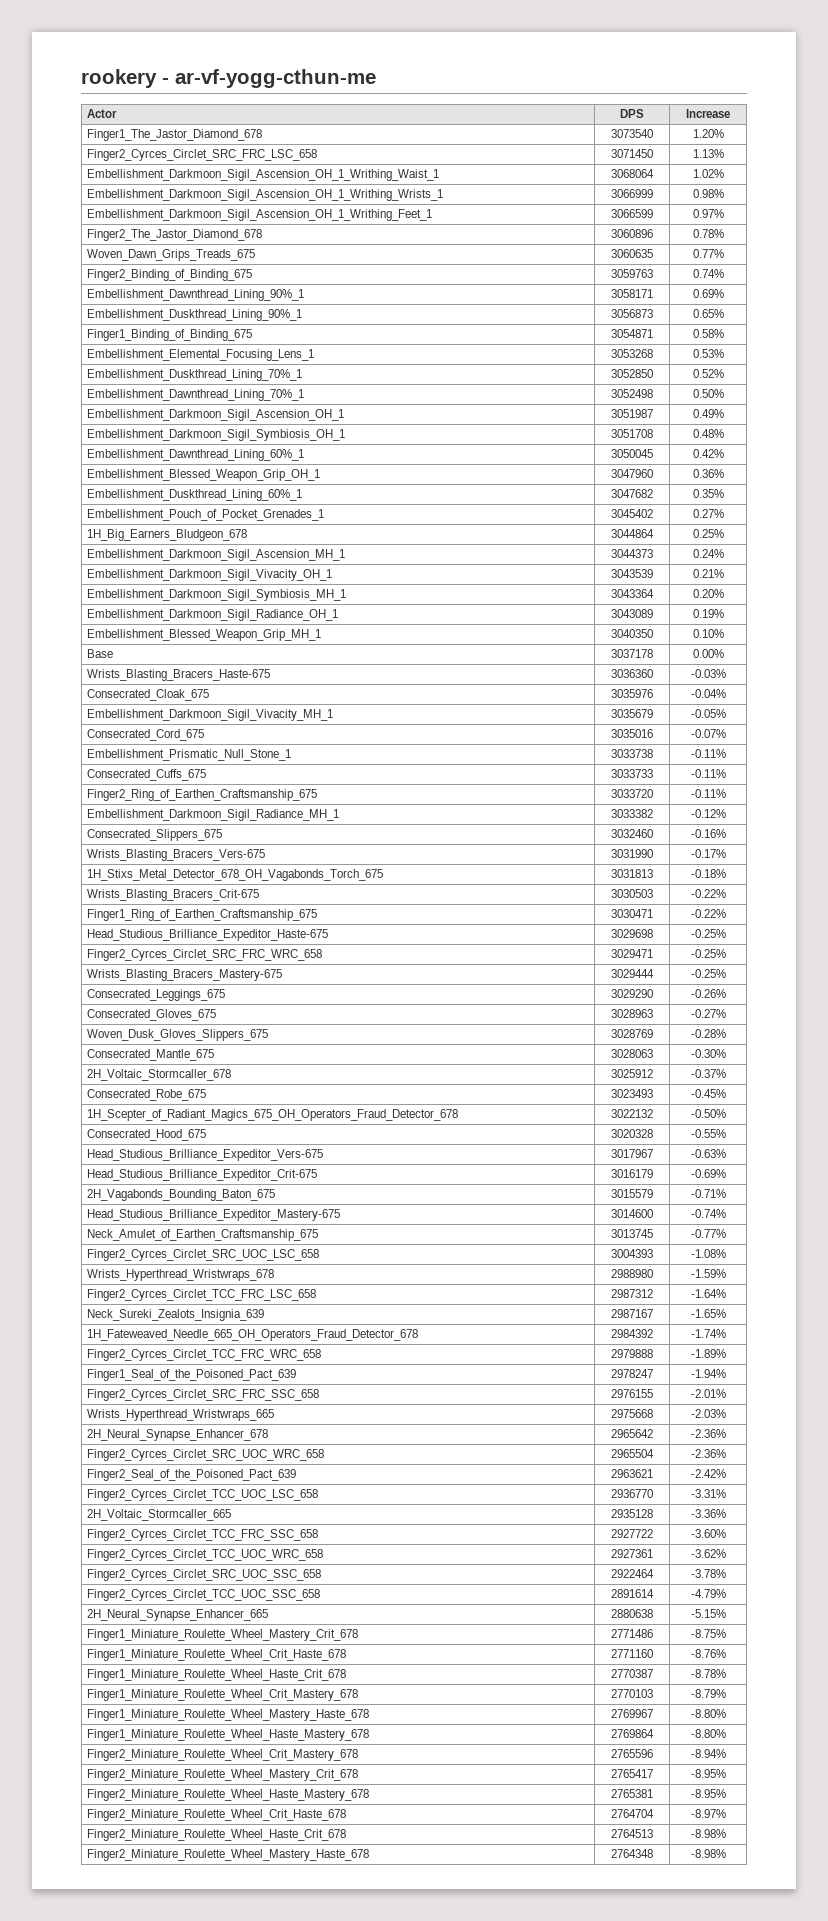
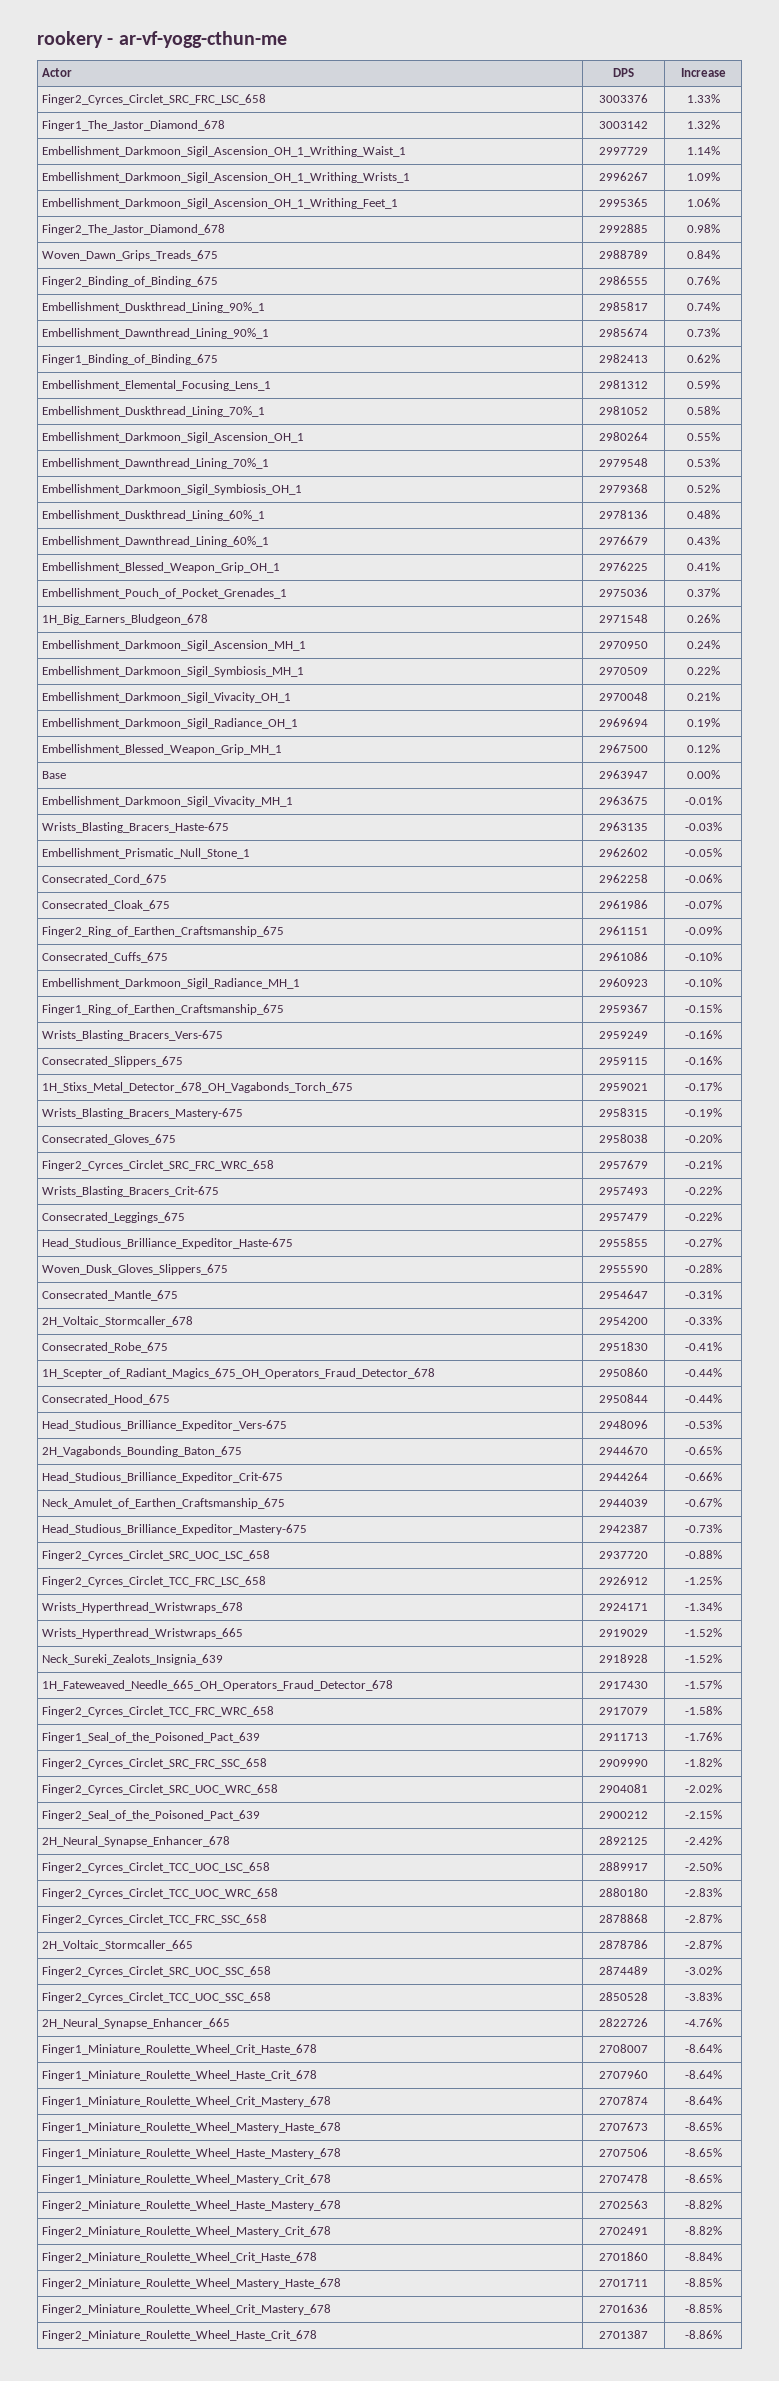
[87,129,263,141] [611,129,653,138] [692,129,724,138] [87,149,318,161] [611,149,653,158] [692,149,724,158] Finger1_The_Jastor_Diamond_678 | 3073540 | 1.20% // Finger2_Cyrces_Circlet_SRC_FRC_LSC_658 | 3071450 | 1.13% -> [42,94,267,105] [599,94,648,103] [686,94,720,103] [42,120,226,131] [599,121,648,129] [686,120,720,129] Finger2_Cyrces_Circlet_SRC_FRC_LSC_658 | 3003376 | 1.33% // Finger1_The_Jastor_Diamond_678 | 3003142 | 1.32%
[611,169,654,178] [692,169,724,178] 3068064 | 1.02% -> [599,147,648,155] [686,146,720,155] 2997729 | 1.14%
[611,189,653,198] [692,189,724,198] [87,209,433,221] [611,209,653,218] [692,209,724,218] [87,229,263,241] [611,229,653,238] [692,229,724,238] 3066999 | 0.98% // Embellishment_Darkmoon_Sigil_Ascension_OH_1_Writhing_Feet_1 | 3066599 | 0.97% // Finger2_The_Jastor_Diamond_678 | 3060896 | 0.78% -> [599,172,648,181] [686,172,720,181] [42,198,399,209] [599,198,648,207] [686,198,720,207] [42,224,226,235] [599,224,648,233] [686,224,720,233] 2996267 | 1.09% // Embellishment_Darkmoon_Sigil_Ascension_OH_1_Writhing_Feet_1 | 2995365 | 1.06% // Finger2_The_Jastor_Diamond_678 | 2992885 | 0.98%
[611,249,653,258] [692,249,724,258] 3060635 | 0.77% -> [599,250,648,259] [686,250,720,259] 2988789 | 0.84%
[611,269,653,278] [692,269,724,278] [87,289,305,301] [611,289,653,298] [692,289,724,298] [87,309,303,321] [611,309,653,318] [692,309,724,318] [87,329,253,341] [611,329,653,338] [692,329,724,338] [87,349,315,361] [611,349,653,358] 3059763 | 0.74% // Embellishment_Dawnthread_Lining_90%_1 | 3058171 | 0.69% // Embellishment_Duskthread_Lining_90%_1 | 3056873 | 0.65% // Finger1_Binding_of_Binding_675 | 3054871 | 0.58% // Embellishment_Elemental_Focusing_Lens_1 | 3053268 -> [599,276,648,285] [686,276,720,285] [42,302,266,313] [599,302,648,311] [686,302,720,311] [42,328,270,339] [599,328,648,337] [686,328,720,337] [42,354,219,365] [599,354,648,363] [686,354,720,363] [42,380,272,391] [599,380,648,389] [686,380,720,389] [42,406,266,417] [599,406,648,415] [686,406,720,415] [42,432,305,443] [599,432,648,441] [686,432,720,441] [42,458,270,469] [599,458,648,467] 2986555 | 0.76% // Embellishment_Duskthread_Lining_90%_1 | 2985817 | 0.74% // Embellishment_Dawnthread_Lining_90%_1 | 2985674 | 0.73% // Finger1_Binding_of_Binding_675 | 2982413 | 0.62% // Embellishment_Elemental_Focusing_Lens_1 | 2981312 | 0.59% // Embellishment_Duskthread_Lining_70%_1 | 2981052 | 0.58% // Embellishment_Darkmoon_Sigil_Ascension_OH_1 | 2980264 | 0.55% // Embellishment_Dawnthread_Lining_70%_1 | 2979548
[87,369,303,381] [611,369,653,378] Embellishment_Duskthread_Lining_70%_1 | 3052850 -> [42,484,303,495] [599,484,648,493] Embellishment_Darkmoon_Sigil_Symbiosis_OH_1 | 2979368
[87,389,305,401] [611,389,653,398] [692,389,724,398] [87,409,345,421] [611,409,653,418] [692,409,724,418] [87,429,346,441] [611,429,653,438] Embellishment_Dawnthread_Lining_70%_1 | 3052498 | 0.50% // Embellishment_Darkmoon_Sigil_Ascension_OH_1 | 3051987 | 0.49% // Embellishment_Darkmoon_Sigil_Symbiosis_OH_1 | 3051708 -> [42,510,266,521] [599,510,648,519] Embellishment_Duskthread_Lining_60%_1 | 2978136
[611,449,653,458] [692,449,724,458] 3050045 | 0.42% -> [599,536,648,545] [686,536,720,545] 2976679 | 0.43%
[611,469,653,478] [692,469,724,478] [87,489,303,501] [611,489,653,498] [692,489,724,498] 3047960 | 0.36% // Embellishment_Duskthread_Lining_60%_1 | 3047682 | 0.35% -> [599,562,648,571] [686,562,720,571] 2976225 | 0.41%
[611,509,653,518] [692,509,724,518] 3045402 | 0.27% -> [599,588,648,597] [686,588,720,597] 2975036 | 0.37%
[611,529,654,538] [692,529,724,538] 3044864 | 0.25% -> [599,614,648,623] [686,614,720,623] 2971548 | 0.26%
[611,549,653,558] 3044373 -> [599,641,648,649] 2970950
(724, 553) none -> [42,666,305,677] [599,667,648,675] [686,666,720,675] // Embellishment_Darkmoon_Sigil_Symbiosis_MH_1 | 2970509 | 0.22%
[611,569,653,578] 3043539 -> [599,692,648,701] 2970048
[87,589,347,601] [611,589,654,598] [692,589,724,598] // Embellishment_Darkmoon_Sigil_Symbiosis_MH_1 | 3043364 | 0.20% -> (720, 696) none
[611,609,653,618] 3043089 -> [599,718,648,727] 2969694
[611,629,653,638] [692,629,724,638] 3040350 | 0.10% -> [599,744,648,753] [686,744,720,753] 2967500 | 0.12%
[611,649,653,658] 3037178 -> [599,770,648,779] 2963947
(724, 653) none -> [42,796,294,807] [599,796,648,805] [684,796,722,805] // Embellishment_Darkmoon_Sigil_Vivacity_MH_1 | 2963675 | -0.01%
[611,669,653,678] 3036360 -> [599,822,648,831] 2963135
[87,689,210,701] [611,689,653,698] [690,689,726,698] [87,709,334,721] [611,709,653,718] [690,709,726,718] [87,729,205,741] [611,729,653,738] [690,729,726,738] [87,749,292,761] [611,749,653,758] [690,749,726,758] [87,769,207,781] [611,769,653,778] [690,769,726,778] [87,789,318,801] [611,789,653,798] [690,789,726,798] [87,809,340,821] [611,809,653,818] [690,809,726,818] Consecrated_Cloak_675 | 3035976 | -0.04% // Embellishment_Darkmoon_Sigil_Vivacity_MH_1 | 3035679 | -0.05% // Consecrated_Cord_675 | 3035016 | -0.07% // Embellishment_Prismatic_Null_Stone_1 | 3033738 | -0.11% // Consecrated_Cuffs_675 | 3033733 | -0.11% // Finger2_Ring_of_Earthen_Craftsmanship_675 | 3033720 | -0.11% // Embellishment_Darkmoon_Sigil_Radiance_MH_1 | 3033382 | -0.12% -> [42,848,251,859] [599,848,648,857] [684,848,722,857] [42,874,168,885] [599,874,648,883] [684,874,722,883] [42,900,171,911] [599,900,648,909] [684,900,722,909] [42,926,285,937] [599,926,648,935] [684,926,722,935] [42,952,169,963] [599,952,648,961] [684,952,722,961] [42,978,301,989] [599,978,648,987] [684,978,722,987] [42,1004,285,1015] [599,1004,648,1013] [684,1004,722,1013] [42,1030,224,1041] [599,1031,648,1039] [684,1030,722,1039] Embellishment_Prismatic_Null_Stone_1 | 2962602 | -0.05% // Consecrated_Cord_675 | 2962258 | -0.06% // Consecrated_Cloak_675 | 2961986 | -0.07% // Finger2_Ring_of_Earthen_Craftsmanship_675 | 2961151 | -0.09% // Consecrated_Cuffs_675 | 2961086 | -0.10% // Embellishment_Darkmoon_Sigil_Radiance_MH_1 | 2960923 | -0.10% // Finger1_Ring_of_Earthen_Craftsmanship_675 | 2959367 | -0.15% // Wrists_Blasting_Bracers_Vers-675 | 2959249 | -0.16%
[611,829,653,838] [690,829,726,838] [87,849,266,861] [611,849,653,858] 3032460 | -0.16% // Wrists_Blasting_Bracers_Vers-675 | 3031990 -> [599,1057,648,1065] [684,1056,722,1065] [42,1082,354,1093] [599,1083,648,1091] 2959115 | -0.16% // 1H_Stixs_Metal_Detector_678_OH_Vagabonds_Torch_675 | 2959021
[87,869,384,881] [611,869,653,878] [690,869,726,878] 1H_Stixs_Metal_Detector_678_OH_Vagabonds_Torch_675 | 3031813 | -0.18% -> [42,1108,244,1119] [599,1108,648,1117] [684,1108,722,1117] [42,1134,177,1145] [599,1134,648,1143] [684,1134,722,1143] [42,1160,275,1171] [599,1160,648,1169] [684,1160,722,1169] Wrists_Blasting_Bracers_Mastery-675 | 2958315 | -0.19% // Consecrated_Gloves_675 | 2958038 | -0.20% // Finger2_Cyrces_Circlet_SRC_FRC_WRC_658 | 2957679 | -0.21%
[611,889,653,898] [690,889,726,898] [87,909,318,921] [611,909,653,918] 3030503 | -0.22% // Finger1_Ring_of_Earthen_Craftsmanship_675 | 3030471 -> [599,1187,648,1195] [684,1186,722,1195] [42,1212,186,1223] [599,1213,648,1221] 2957493 | -0.22% // Consecrated_Leggings_675 | 2957479
[611,929,653,938] [690,929,726,938] [87,949,323,961] [611,949,653,958] [690,949,726,958] [87,969,283,981] [611,969,654,978] [690,969,726,978] [87,989,226,1001] [611,989,653,998] [690,989,726,998] [87,1009,217,1021] [611,1009,653,1018] 3029698 | -0.25% // Finger2_Cyrces_Circlet_SRC_FRC_WRC_658 | 3029471 | -0.25% // Wrists_Blasting_Bracers_Mastery-675 | 3029444 | -0.25% // Consecrated_Leggings_675 | 3029290 | -0.26% // Consecrated_Gloves_675 | 3028963 -> [599,1238,648,1247] 2955855
[611,1029,653,1038] 3028769 -> [599,1265,648,1273] 2955590
[611,1049,653,1058] [690,1049,726,1058] 3028063 | -0.30% -> [599,1290,648,1299] [684,1290,722,1299] 2954647 | -0.31%
[611,1069,653,1078] [690,1069,726,1078] 3025912 | -0.37% -> [599,1317,648,1325] [684,1316,722,1325] 2954200 | -0.33%
[611,1089,653,1098] [690,1089,726,1098] 3023493 | -0.45% -> [599,1342,648,1351] [684,1342,722,1351] 2951830 | -0.41%
[611,1109,653,1118] [690,1109,726,1118] 3022132 | -0.50% -> [599,1368,648,1377] [684,1368,722,1377] 2950860 | -0.44%
[611,1129,653,1138] [690,1129,726,1138] 3020328 | -0.55% -> [599,1394,648,1403] [684,1394,722,1403] 2950844 | -0.44%
[611,1149,653,1158] [690,1149,726,1158] [87,1169,318,1181] [611,1169,653,1178] [690,1169,726,1178] [87,1189,276,1201] [611,1189,653,1198] [690,1189,726,1198] [87,1209,341,1221] [611,1209,653,1218] [690,1209,726,1218] [87,1229,319,1241] [611,1229,653,1238] [690,1229,726,1238] [87,1249,320,1261] [611,1249,653,1258] [690,1249,726,1258] [87,1269,275,1281] [611,1269,653,1278] [690,1269,726,1278] [87,1289,317,1301] [611,1289,653,1298] [690,1289,726,1298] 3017967 | -0.63% // Head_Studious_Brilliance_Expeditor_Crit-675 | 3016179 | -0.69% // 2H_Vagabonds_Bounding_Baton_675 | 3015579 | -0.71% // Head_Studious_Brilliance_Expeditor_Mastery-675 | 3014600 | -0.74% // Neck_Amulet_of_Earthen_Craftsmanship_675 | 3013745 | -0.77% // Finger2_Cyrces_Circlet_SRC_UOC_LSC_658 | 3004393 | -1.08% // Wrists_Hyperthread_Wristwraps_678 | 2988980 | -1.59% // Finger2_Cyrces_Circlet_TCC_FRC_LSC_658 | 2987312 | -1.64% -> [599,1420,648,1429] [684,1420,722,1429] [42,1446,243,1457] [599,1446,648,1455] [684,1446,722,1455] [42,1472,284,1483] [599,1472,648,1481] [684,1472,722,1481] [42,1498,286,1509] [599,1499,648,1507] [684,1498,722,1507] [42,1524,308,1535] [599,1524,648,1533] [684,1524,722,1533] [42,1550,271,1561] [599,1551,648,1559] [684,1550,722,1559] [42,1576,267,1587] [599,1576,648,1585] [684,1576,722,1585] [42,1602,244,1613] [599,1603,648,1611] [684,1602,722,1611] [42,1628,244,1639] [599,1629,648,1637] [684,1628,722,1637] 2948096 | -0.53% // 2H_Vagabonds_Bounding_Baton_675 | 2944670 | -0.65% // Head_Studious_Brilliance_Expeditor_Crit-675 | 2944264 | -0.66% // Neck_Amulet_of_Earthen_Craftsmanship_675 | 2944039 | -0.67% // Head_Studious_Brilliance_Expeditor_Mastery-675 | 2942387 | -0.73% // Finger2_Cyrces_Circlet_SRC_UOC_LSC_658 | 2937720 | -0.88% // Finger2_Cyrces_Circlet_TCC_FRC_LSC_658 | 2926912 | -1.25% // Wrists_Hyperthread_Wristwraps_678 | 2924171 | -1.34% // Wrists_Hyperthread_Wristwraps_665 | 2919029 | -1.52%
[611,1309,653,1318] [690,1309,726,1318] 2987167 | -1.65% -> [599,1654,648,1663] [684,1654,722,1663] 2918928 | -1.52%
[611,1329,653,1338] [690,1329,726,1338] 2984392 | -1.74% -> [599,1681,648,1689] [684,1680,722,1689] 2917430 | -1.57%
[611,1349,653,1358] [690,1349,726,1358] 2979888 | -1.89% -> [599,1707,648,1715] [684,1706,722,1715] 2917079 | -1.58%
[611,1369,653,1378] [690,1369,726,1378] 2978247 | -1.94% -> [599,1733,648,1741] [684,1732,722,1741] 2911713 | -1.76%
[611,1389,653,1398] [690,1389,726,1398] [87,1409,275,1421] [611,1409,653,1418] [690,1409,726,1418] [87,1429,269,1441] [611,1429,653,1438] [690,1429,726,1438] [87,1449,325,1461] [611,1449,654,1458] [690,1449,726,1458] [87,1469,297,1481] [611,1469,653,1478] [690,1469,726,1478] [87,1489,319,1501] [611,1489,653,1498] [690,1489,726,1498] [87,1509,232,1521] [611,1509,653,1518] [690,1509,726,1518] [87,1529,319,1541] [611,1529,653,1538] [690,1529,726,1538] [87,1549,324,1561] [611,1549,653,1558] [690,1549,726,1558] 2976155 | -2.01% // Wrists_Hyperthread_Wristwraps_665 | 2975668 | -2.03% // 2H_Neural_Synapse_Enhancer_678 | 2965642 | -2.36% // Finger2_Cyrces_Circlet_SRC_UOC_WRC_658 | 2965504 | -2.36% // Finger2_Seal_of_the_Poisoned_Pact_639 | 2963621 | -2.42% // Finger2_Cyrces_Circlet_TCC_UOC_LSC_658 | 2936770 | -3.31% // 2H_Voltaic_Stormcaller_665 | 2935128 | -3.36% // Finger2_Cyrces_Circlet_TCC_FRC_SSC_658 | 2927722 | -3.60% // Finger2_Cyrces_Circlet_TCC_UOC_WRC_658 | 2927361 | -3.62% -> [599,1759,648,1767] [684,1758,722,1767] [42,1784,279,1795] [599,1784,648,1793] [684,1784,722,1793] [42,1810,261,1821] [599,1811,648,1819] [684,1810,722,1819] [42,1836,231,1847] [599,1836,648,1845] [684,1836,722,1845] [42,1862,271,1873] [599,1862,648,1871] [684,1862,722,1871] [42,1888,279,1899] [599,1888,648,1897] [684,1888,722,1897] [42,1914,268,1925] [599,1914,648,1923] [684,1914,722,1923] [42,1940,194,1951] [599,1940,648,1949] [684,1940,722,1949] 2909990 | -1.82% // Finger2_Cyrces_Circlet_SRC_UOC_WRC_658 | 2904081 | -2.02% // Finger2_Seal_of_the_Poisoned_Pact_639 | 2900212 | -2.15% // 2H_Neural_Synapse_Enhancer_678 | 2892125 | -2.42% // Finger2_Cyrces_Circlet_TCC_UOC_LSC_658 | 2889917 | -2.50% // Finger2_Cyrces_Circlet_TCC_UOC_WRC_658 | 2880180 | -2.83% // Finger2_Cyrces_Circlet_TCC_FRC_SSC_658 | 2878868 | -2.87% // 2H_Voltaic_Stormcaller_665 | 2878786 | -2.87%
[611,1569,654,1578] [690,1569,726,1578] 2922464 | -3.78% -> [599,1966,648,1975] [684,1966,722,1975] 2874489 | -3.02%
[611,1589,654,1598] [690,1589,726,1598] 2891614 | -4.79% -> [599,1992,648,2001] [684,1992,722,2001] 2850528 | -3.83%
[611,1609,653,1618] [690,1609,726,1618] [87,1629,359,1641] [611,1629,653,1638] [690,1629,726,1638] [87,1649,347,1661] [611,1649,653,1658] [690,1649,726,1658] [87,1669,347,1681] [611,1669,653,1678] [690,1669,726,1678] [87,1689,359,1701] [611,1689,653,1698] [690,1689,726,1698] [87,1709,370,1721] [611,1709,653,1718] [690,1709,726,1718] [87,1729,370,1741] [611,1729,654,1738] [690,1729,726,1738] [87,1749,359,1761] [611,1749,653,1758] [690,1749,726,1758] [87,1769,359,1781] [611,1769,653,1778] [690,1769,726,1778] [87,1789,370,1801] [611,1789,653,1798] [690,1789,726,1798] [87,1809,347,1821] [611,1809,654,1818] [690,1809,726,1818] [87,1829,347,1841] [611,1829,653,1838] [690,1829,726,1838] [87,1849,370,1861] [611,1849,653,1858] [690,1849,726,1858] 2880638 | -5.15% // Finger1_Miniature_Roulette_Wheel_Mastery_Crit_678 | 2771486 | -8.75% // Finger1_Miniature_Roulette_Wheel_Crit_Haste_678 | 2771160 | -8.76% // Finger1_Miniature_Roulette_Wheel_Haste_Crit_678 | 2770387 | -8.78% // Finger1_Miniature_Roulette_Wheel_Crit_Mastery_678 | 2770103 | -8.79% // Finger1_Miniature_Roulette_Wheel_Mastery_Haste_678 | 2769967 | -8.80% // Finger1_Miniature_Roulette_Wheel_Haste_Mastery_678 | 2769864 | -8.80% // Finger2_Miniature_Roulette_Wheel_Crit_Mastery_678 | 2765596 | -8.94% // Finger2_Miniature_Roulette_Wheel_Mastery_Crit_678 | 2765417 | -8.95% // Finger2_Miniature_Roulette_Wheel_Haste_Mastery_678 | 2765381 | -8.95% // Finger2_Miniature_Roulette_Wheel_Crit_Haste_678 | 2764704 | -8.97% // Finger2_Miniature_Roulette_Wheel_Haste_Crit_678 | 2764513 | -8.98% // Finger2_Miniature_Roulette_Wheel_Mastery_Haste_678 | 2764348 | -8.98% -> [599,2018,648,2027] [684,2018,722,2027] [42,2044,318,2055] [599,2044,648,2053] [684,2044,722,2053] [42,2070,318,2081] [599,2070,648,2079] [684,2070,722,2079] [42,2096,332,2107] [599,2096,648,2105] [684,2096,722,2105] [42,2122,342,2133] [599,2122,648,2131] [684,2122,722,2131] [42,2148,342,2159] [599,2148,648,2157] [684,2148,722,2157] [42,2174,332,2185] [599,2174,648,2183] [684,2174,722,2183] [42,2200,342,2211] [599,2200,648,2209] [684,2200,722,2209] [42,2226,332,2237] [599,2227,648,2235] [684,2226,722,2235] [42,2252,318,2263] [599,2252,648,2261] [684,2252,722,2261] [42,2278,342,2289] [599,2279,648,2287] [684,2278,722,2287] [42,2304,332,2315] [599,2304,648,2313] [684,2304,722,2313] [42,2330,318,2341] [599,2330,648,2339] [684,2330,722,2339] 2822726 | -4.76% // Finger1_Miniature_Roulette_Wheel_Crit_Haste_678 | 2708007 | -8.64% // Finger1_Miniature_Roulette_Wheel_Haste_Crit_678 | 2707960 | -8.64% // Finger1_Miniature_Roulette_Wheel_Crit_Mastery_678 | 2707874 | -8.64% // Finger1_Miniature_Roulette_Wheel_Mastery_Haste_678 | 2707673 | -8.65% // Finger1_Miniature_Roulette_Wheel_Haste_Mastery_678 | 2707506 | -8.65% // Finger1_Miniature_Roulette_Wheel_Mastery_Crit_678 | 2707478 | -8.65% // Finger2_Miniature_Roulette_Wheel_Haste_Mastery_678 | 2702563 | -8.82% // Finger2_Miniature_Roulette_Wheel_Mastery_Crit_678 | 2702491 | -8.82% // Finger2_Miniature_Roulette_Wheel_Crit_Haste_678 | 2701860 | -8.84% // Finger2_Miniature_Roulette_Wheel_Mastery_Haste_678 | 2701711 | -8.85% // Finger2_Miniature_Roulette_Wheel_Crit_Mastery_678 | 2701636 | -8.85% // Finger2_Miniature_Roulette_Wheel_Haste_Crit_678 | 2701387 | -8.86%

